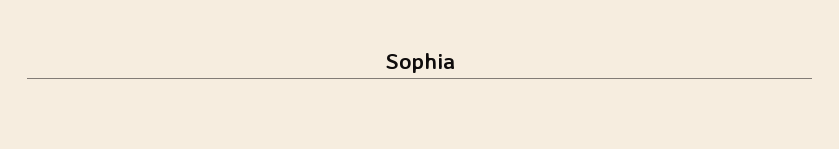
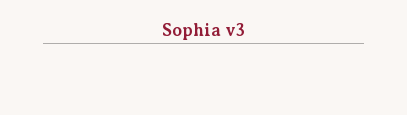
(455, 63) none -> [225,23,246,36] v3

